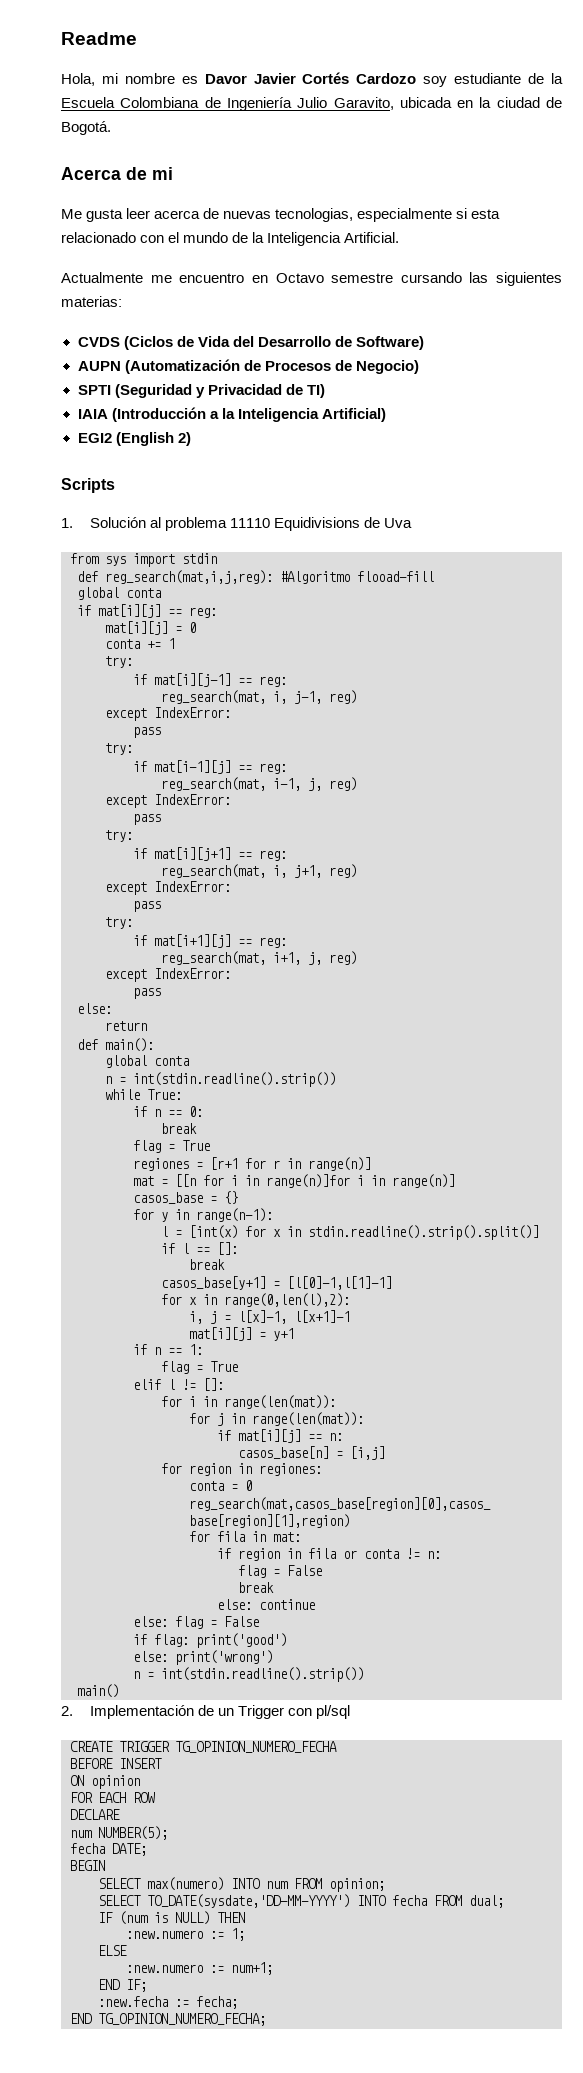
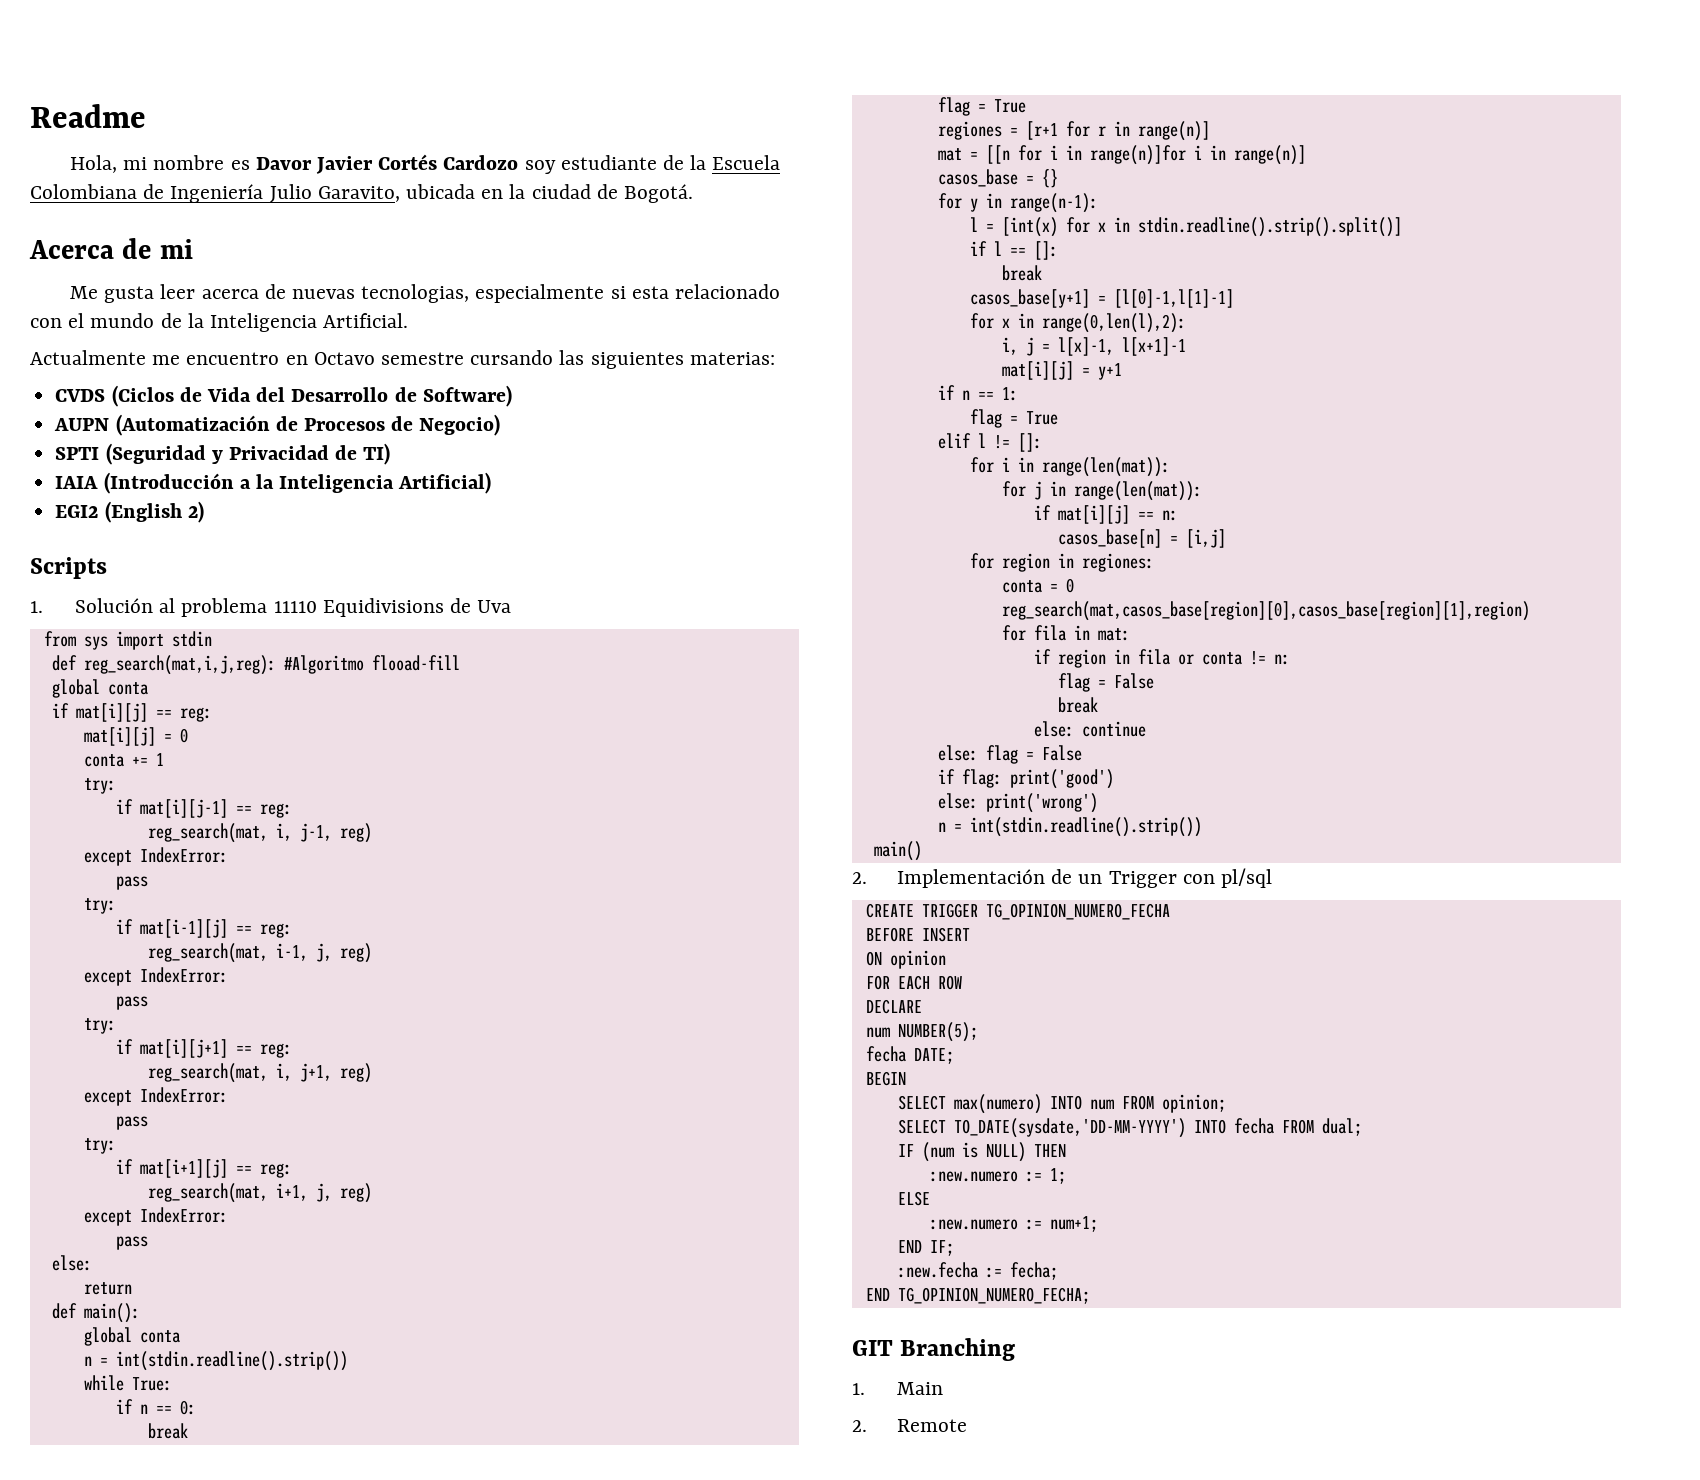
(266, 2019) none -> [852,1338,1016,1361] [852,1382,944,1395] [852,1419,968,1432] // GIT Branching // 1. Main // 2. Remote

